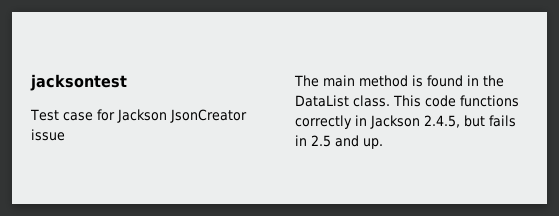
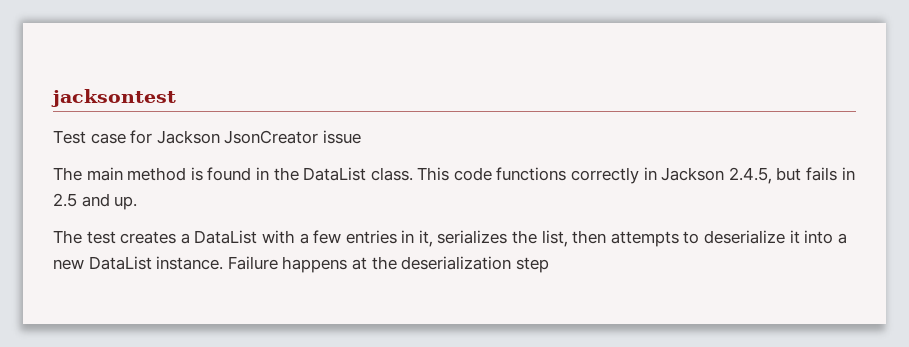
(383, 143) none -> [53,230,847,247] [53,256,549,273] // The test creates a DataList with a few entries in it, serializes the list, then attempts to deserialize it into a new DataList instance. Failure happens at the deserialization step

